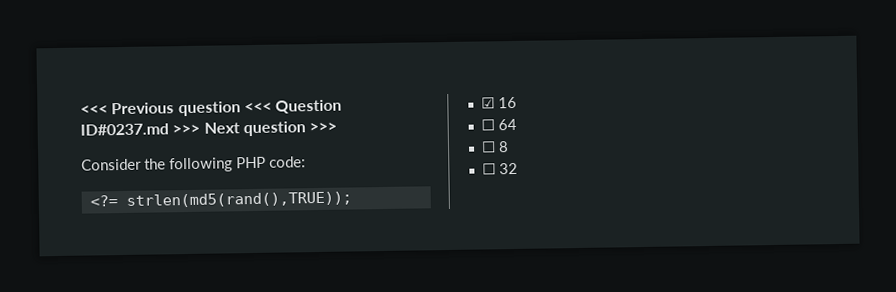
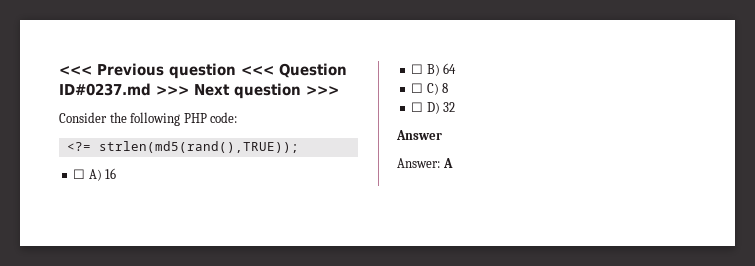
[480,97,495,109] ☑ -> [73,169,102,181] ☐ A)
(495, 125) none -> [426,64,440,76] B)
(496, 147) none -> [426,83,439,95] C)
(496, 169) none -> [426,102,440,114] D)
(518, 168) none -> [396,130,442,140] [397,158,453,168] // Answer // Answer: A

